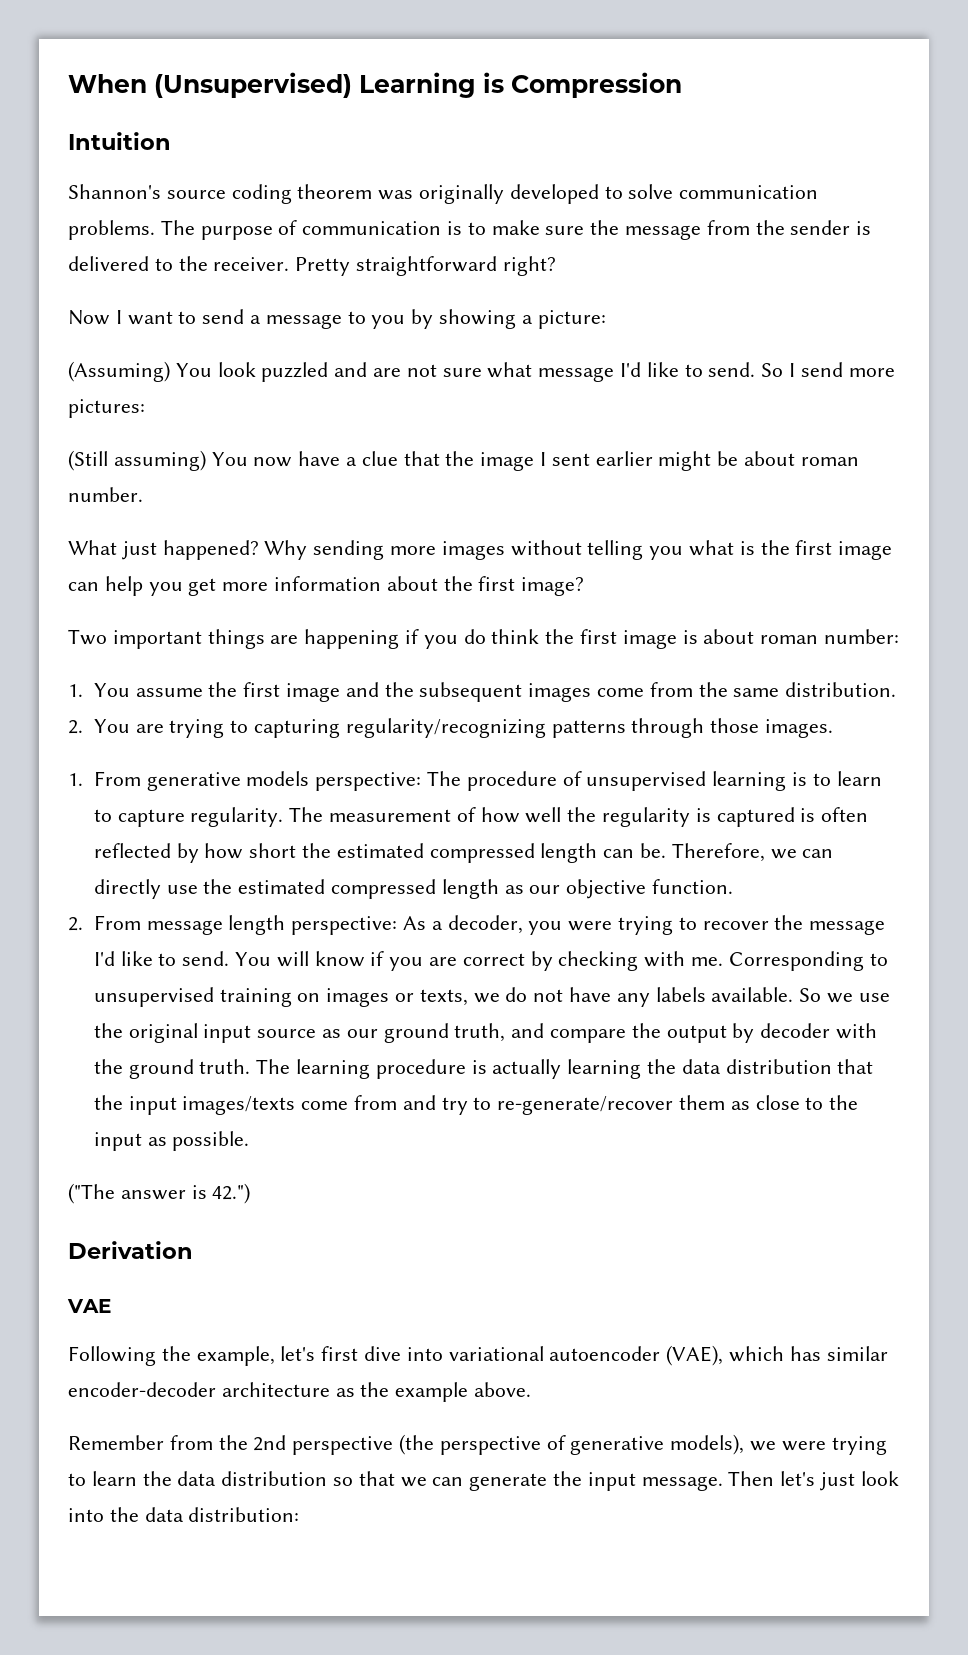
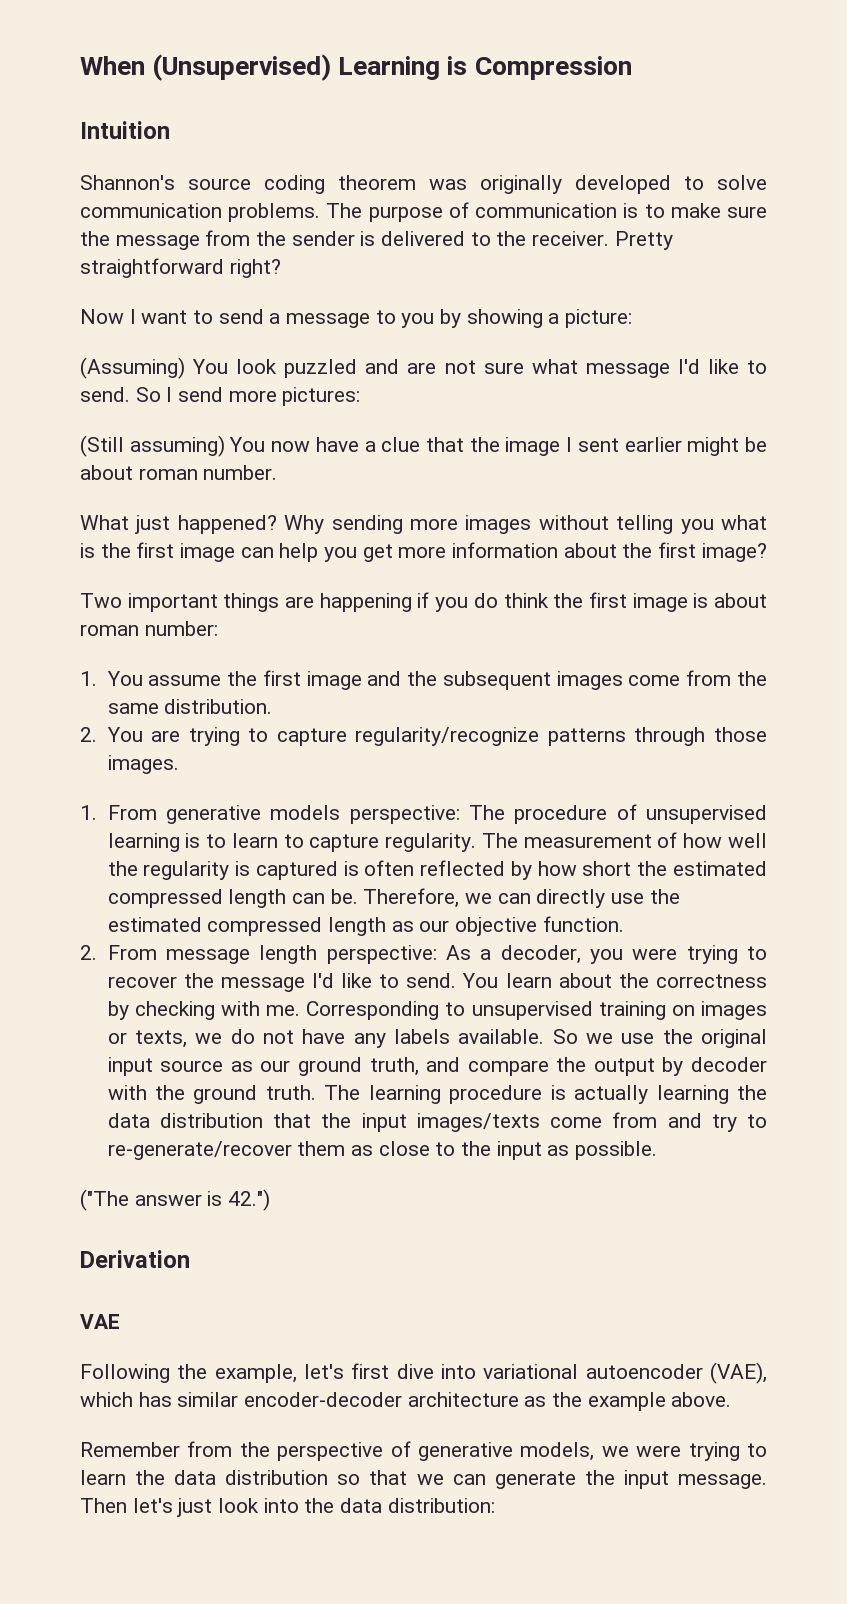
[253,718,546,738] capturing regularity/recognizing -> [276,727,540,746] capture regularity/recognize
[276,951,525,971] will know if you are correct -> [505,973,767,988] learn about the correctness
[253,1434,435,1455] 2nd perspective (the -> (270, 1449) none
[670,1434,745,1455] models), -> [520,1442,595,1461] models,

